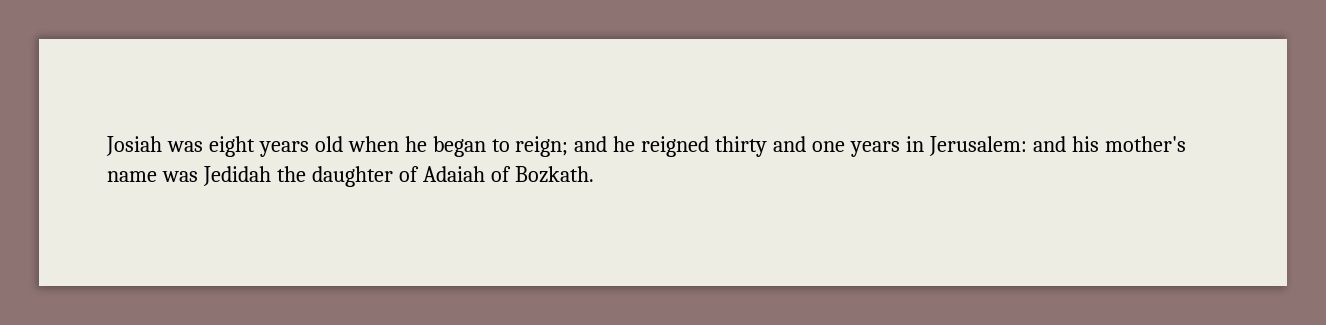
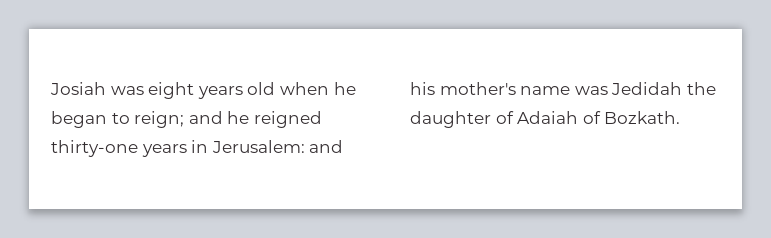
[715,136,846,157] thirty and one -> [51,140,138,157] thirty-one

